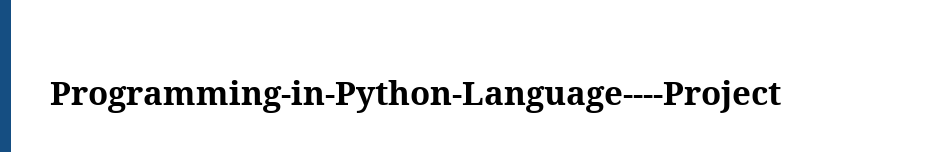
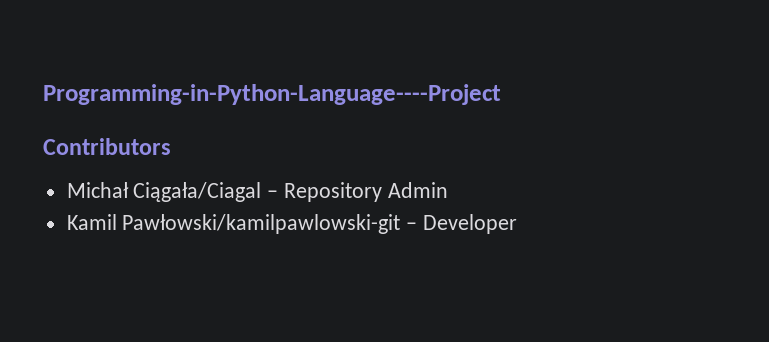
(781, 96) none -> [43,138,171,155] [66,182,448,202] [66,214,518,234] // Contributors // Michał Ciągała/Ciagal – Repository Admin // Kamil Pawłowski/kamilpawlowski-git – Developer

